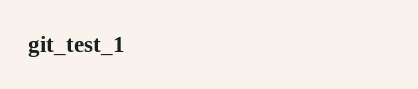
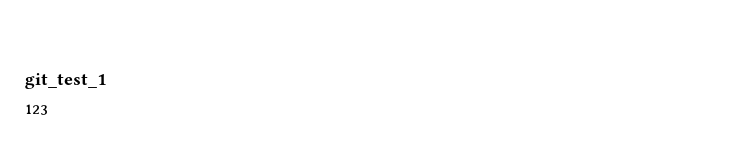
(125, 46) none -> [25,104,48,115] // 123

